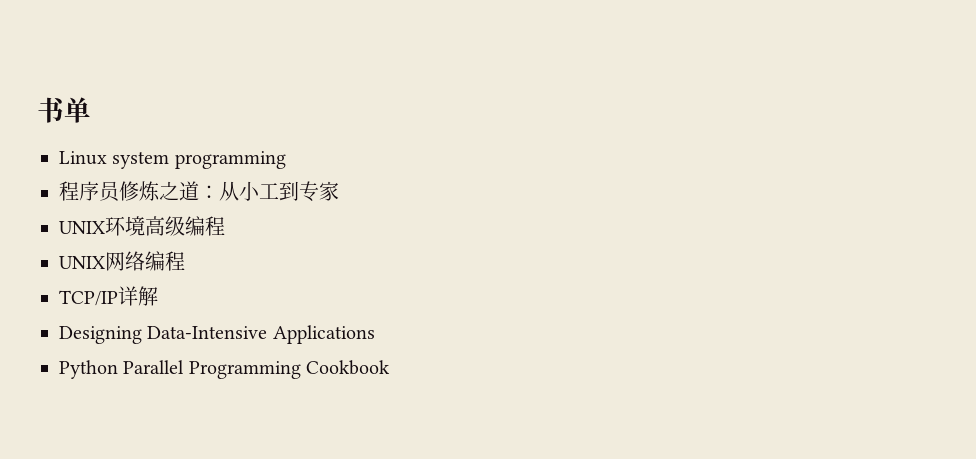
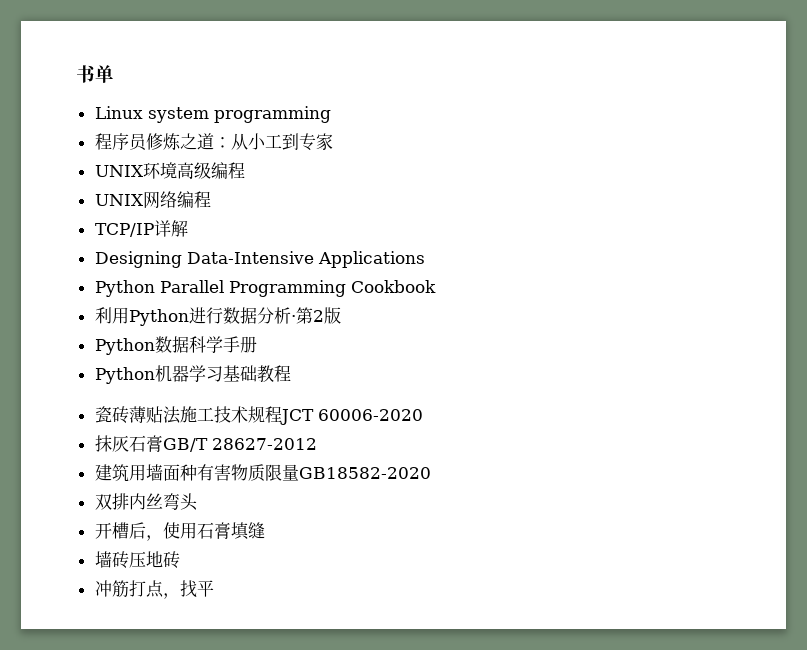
(391, 367) none -> [94,307,341,326] [94,336,257,355] [94,365,291,384] [94,406,423,425] [94,435,317,452] [94,464,431,482] [94,493,198,511] [94,522,265,541] [94,551,180,569] [94,580,214,599] // 利用Python进行数据分析·第2版 // Python数据科学手册 // Python机器学习基础教程 // 瓷砖薄贴法施工技术规程JCT 60006-2020 // 抹灰石膏GB/T 28627-2012 // 建筑用墙面种有害物质限量GB18582-2020 // 双排内丝弯头 // 开槽后，使用石膏填缝 // 墙砖压地砖 // 冲筋打点，找平

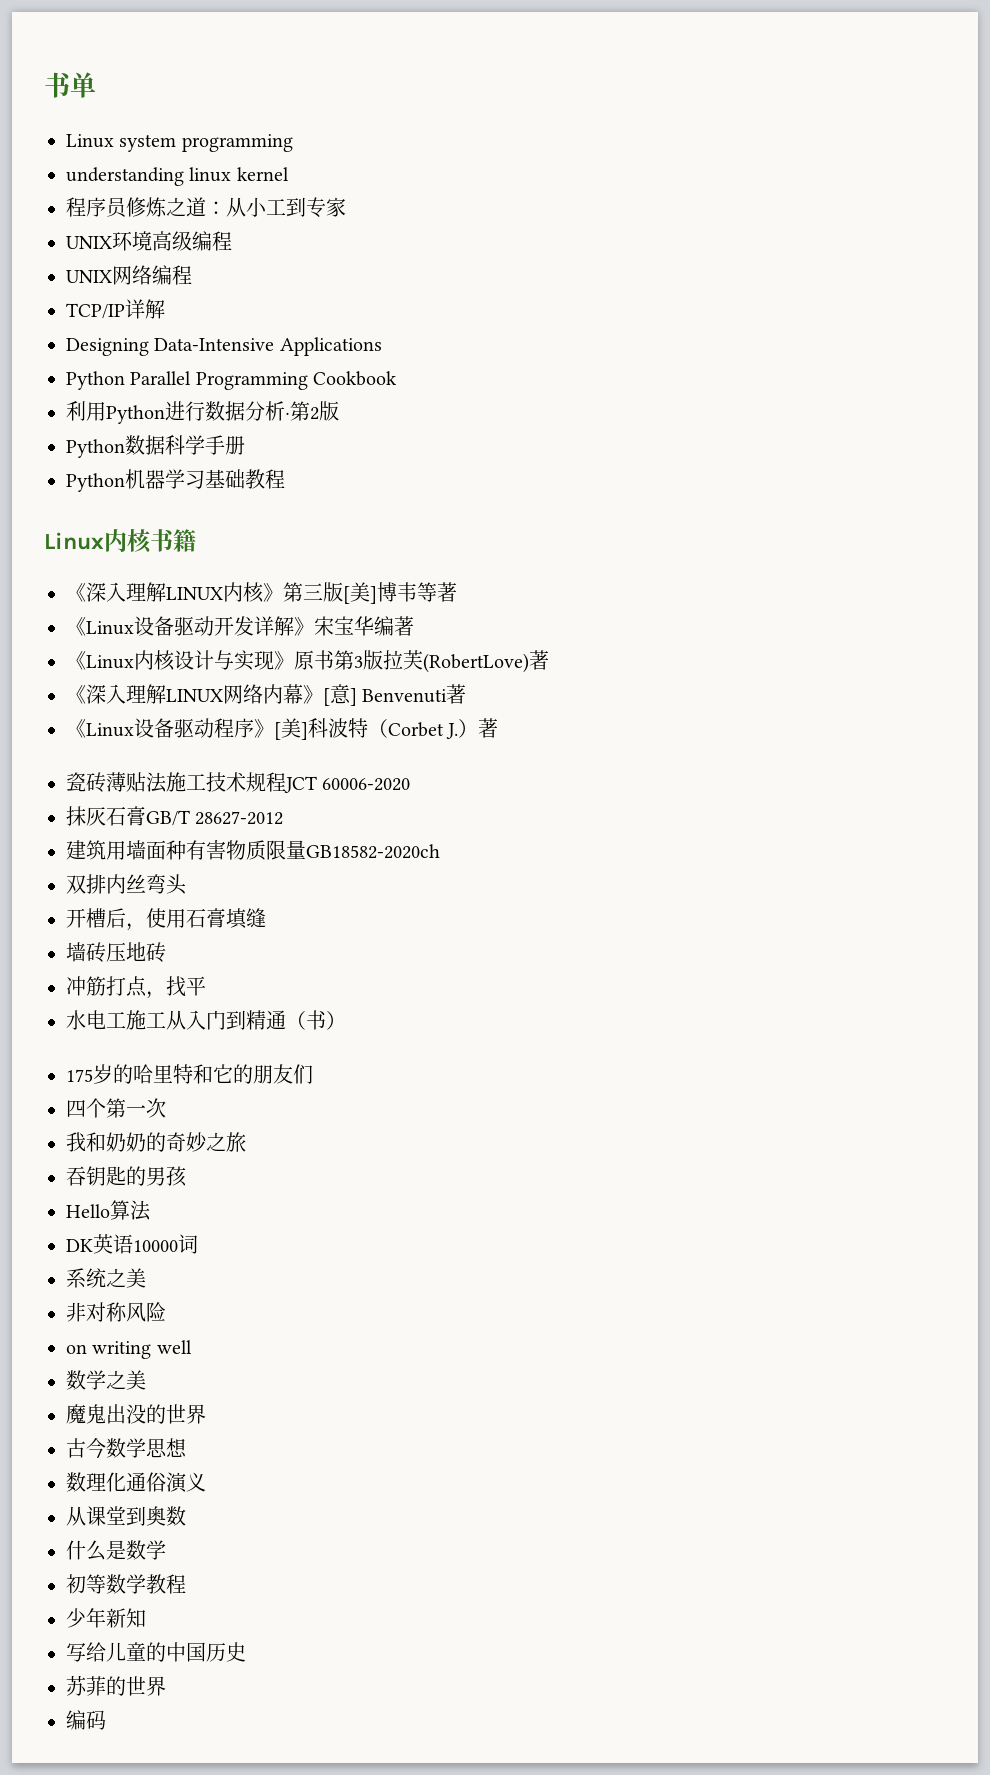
(331, 114) none -> [66,167,289,186] // understanding linux kernel
(291, 373) none -> [44,529,196,554] [66,582,457,604] [66,616,414,636] [66,650,549,673] [66,684,467,706] [66,718,499,740] // Linux内核书籍 // 《深入理解LINUX内核》第三版[美]博韦等著 // 《Linux设备驱动开发详解》宋宝华编著 // 《Linux内核设计与实现》原书第3版拉芙(RobertLove)著 // 《深入理解LINUX网络内幕》[意] Benvenuti著 // 《Linux设备驱动程序》[美]科波特（Corbet J.）著
[298,467,431,479] GB18582-2020 -> [306,844,440,859] GB18582-2020ch
(214, 588) none -> [66,1010,346,1030] [66,1064,313,1084] [66,1098,166,1118] [66,1132,246,1152] [66,1166,187,1187] [66,1200,151,1221] [66,1234,198,1254] [66,1268,146,1288] [66,1302,166,1322] [66,1340,192,1359] [66,1370,146,1390] [66,1404,206,1424] [66,1438,187,1459] [66,1472,206,1493] [66,1506,186,1526] [66,1540,166,1561] [66,1574,186,1594] [66,1608,146,1628] [66,1642,246,1662] [66,1675,166,1696] [66,1710,106,1730] // 水电工施工从入门到精通（书） // 175岁的哈里特和它的朋友们 // 四个第一次 // 我和奶奶的奇妙之旅 // 吞钥匙的男孩 // Hello算法 // DK英语10000词 // 系统之美 // 非对称风险 // on writing well // 数学之美 // 魔鬼出没的世界 // 古今数学思想 // 数理化通俗演义 // 从课堂到奥数 // 什么是数学 // 初等数学教程 // 少年新知 // 写给儿童的中国历史 // 苏菲的世界 // 编码

